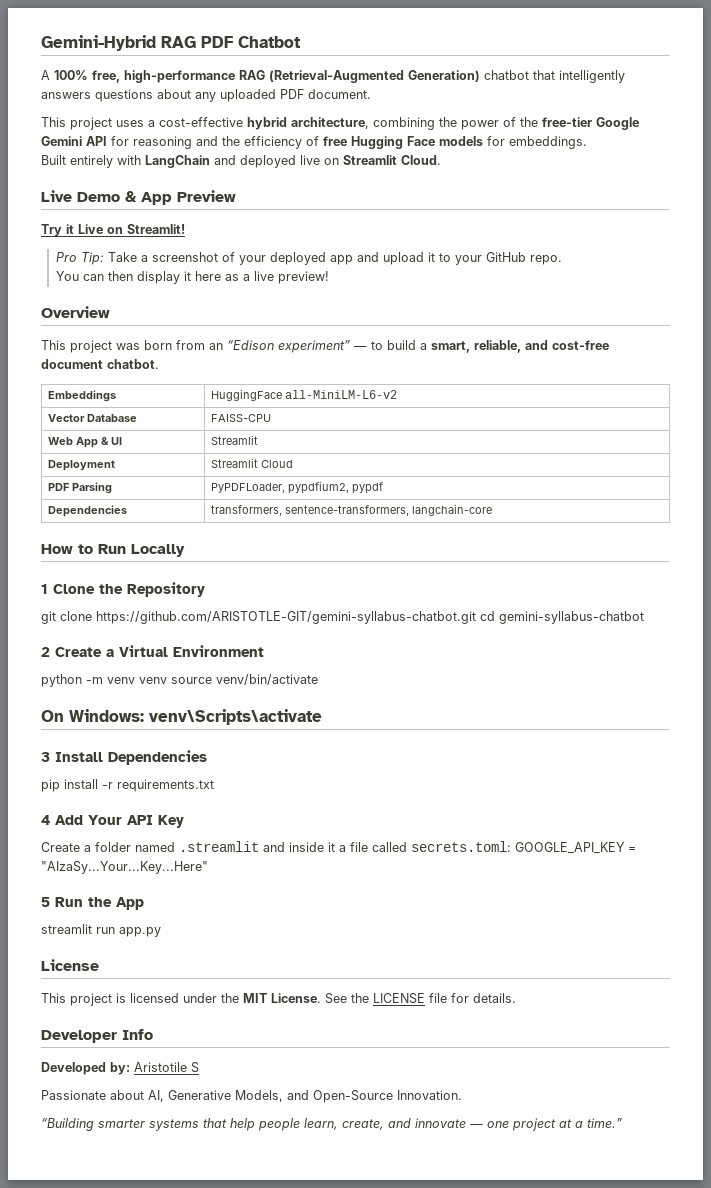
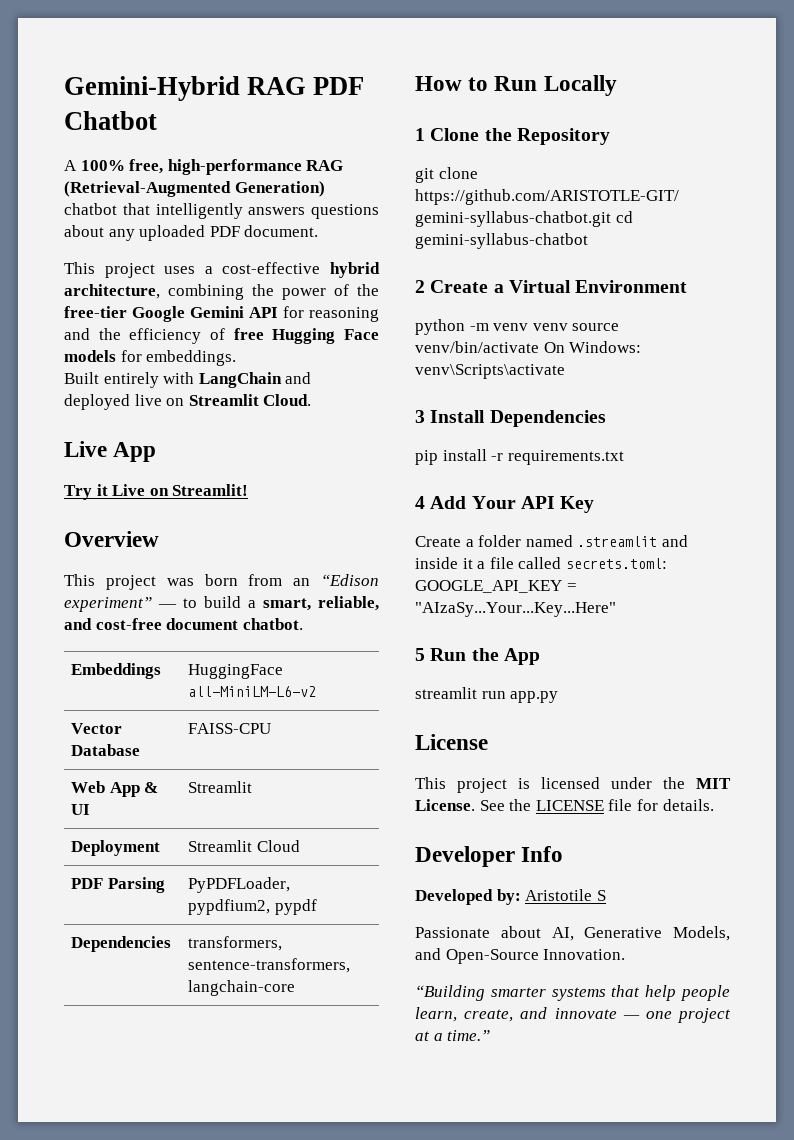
[77,190,236,205] Demo & App Preview -> [113,442,157,462] App
[55,252,562,265] [55,271,329,284] // Pro Tip: Take a screenshot of your deployed app and upload it to your GitHub repo. // You can then display it here as a live preview! -> (249, 490) none
(318, 679) // -> (539, 347) none

